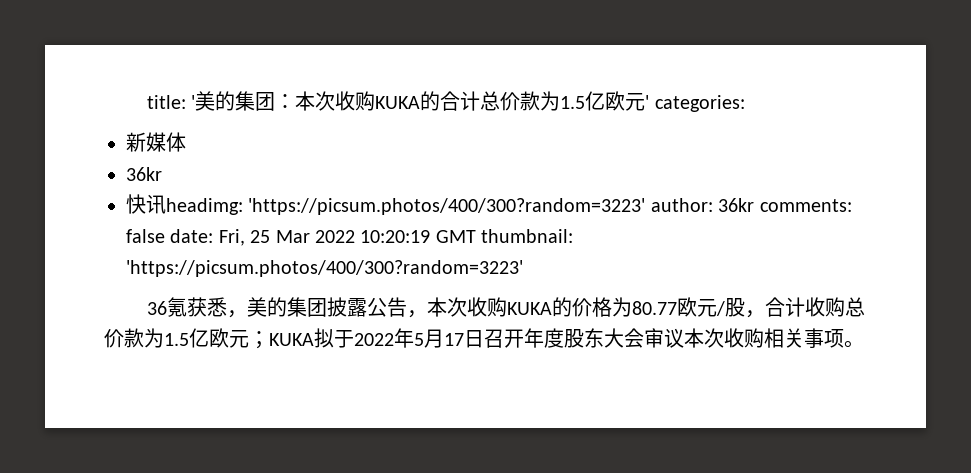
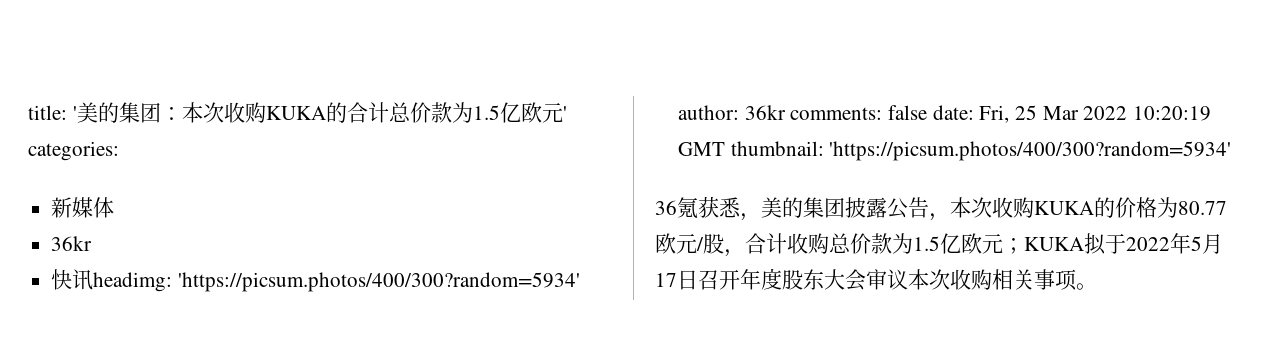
[248,198,646,215] 'https://picsum.photos/400/300?random=3223' -> [177,272,580,292] 'https://picsum.photos/400/300?random=5934'
[126,260,523,277] 'https://picsum.photos/400/300?random=3223' -> [829,141,1232,161] 'https://picsum.photos/400/300?random=5934'

